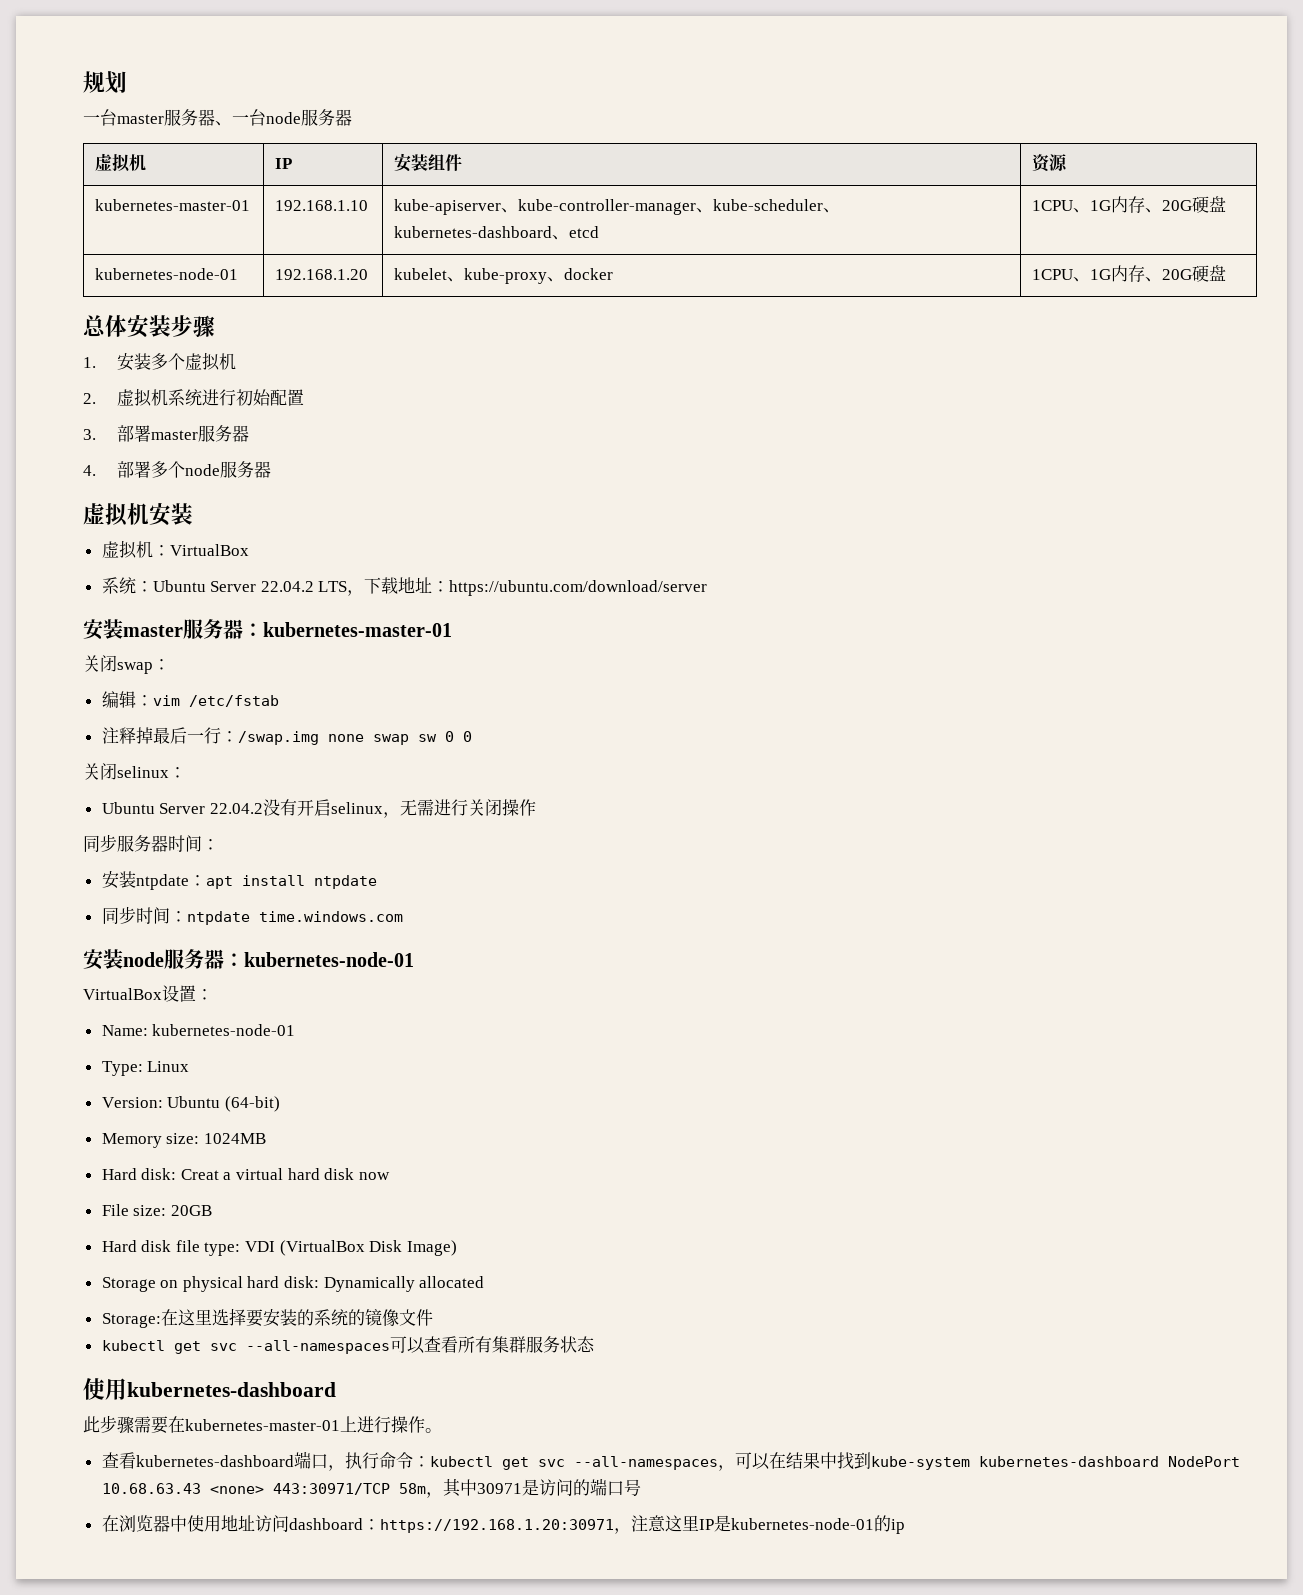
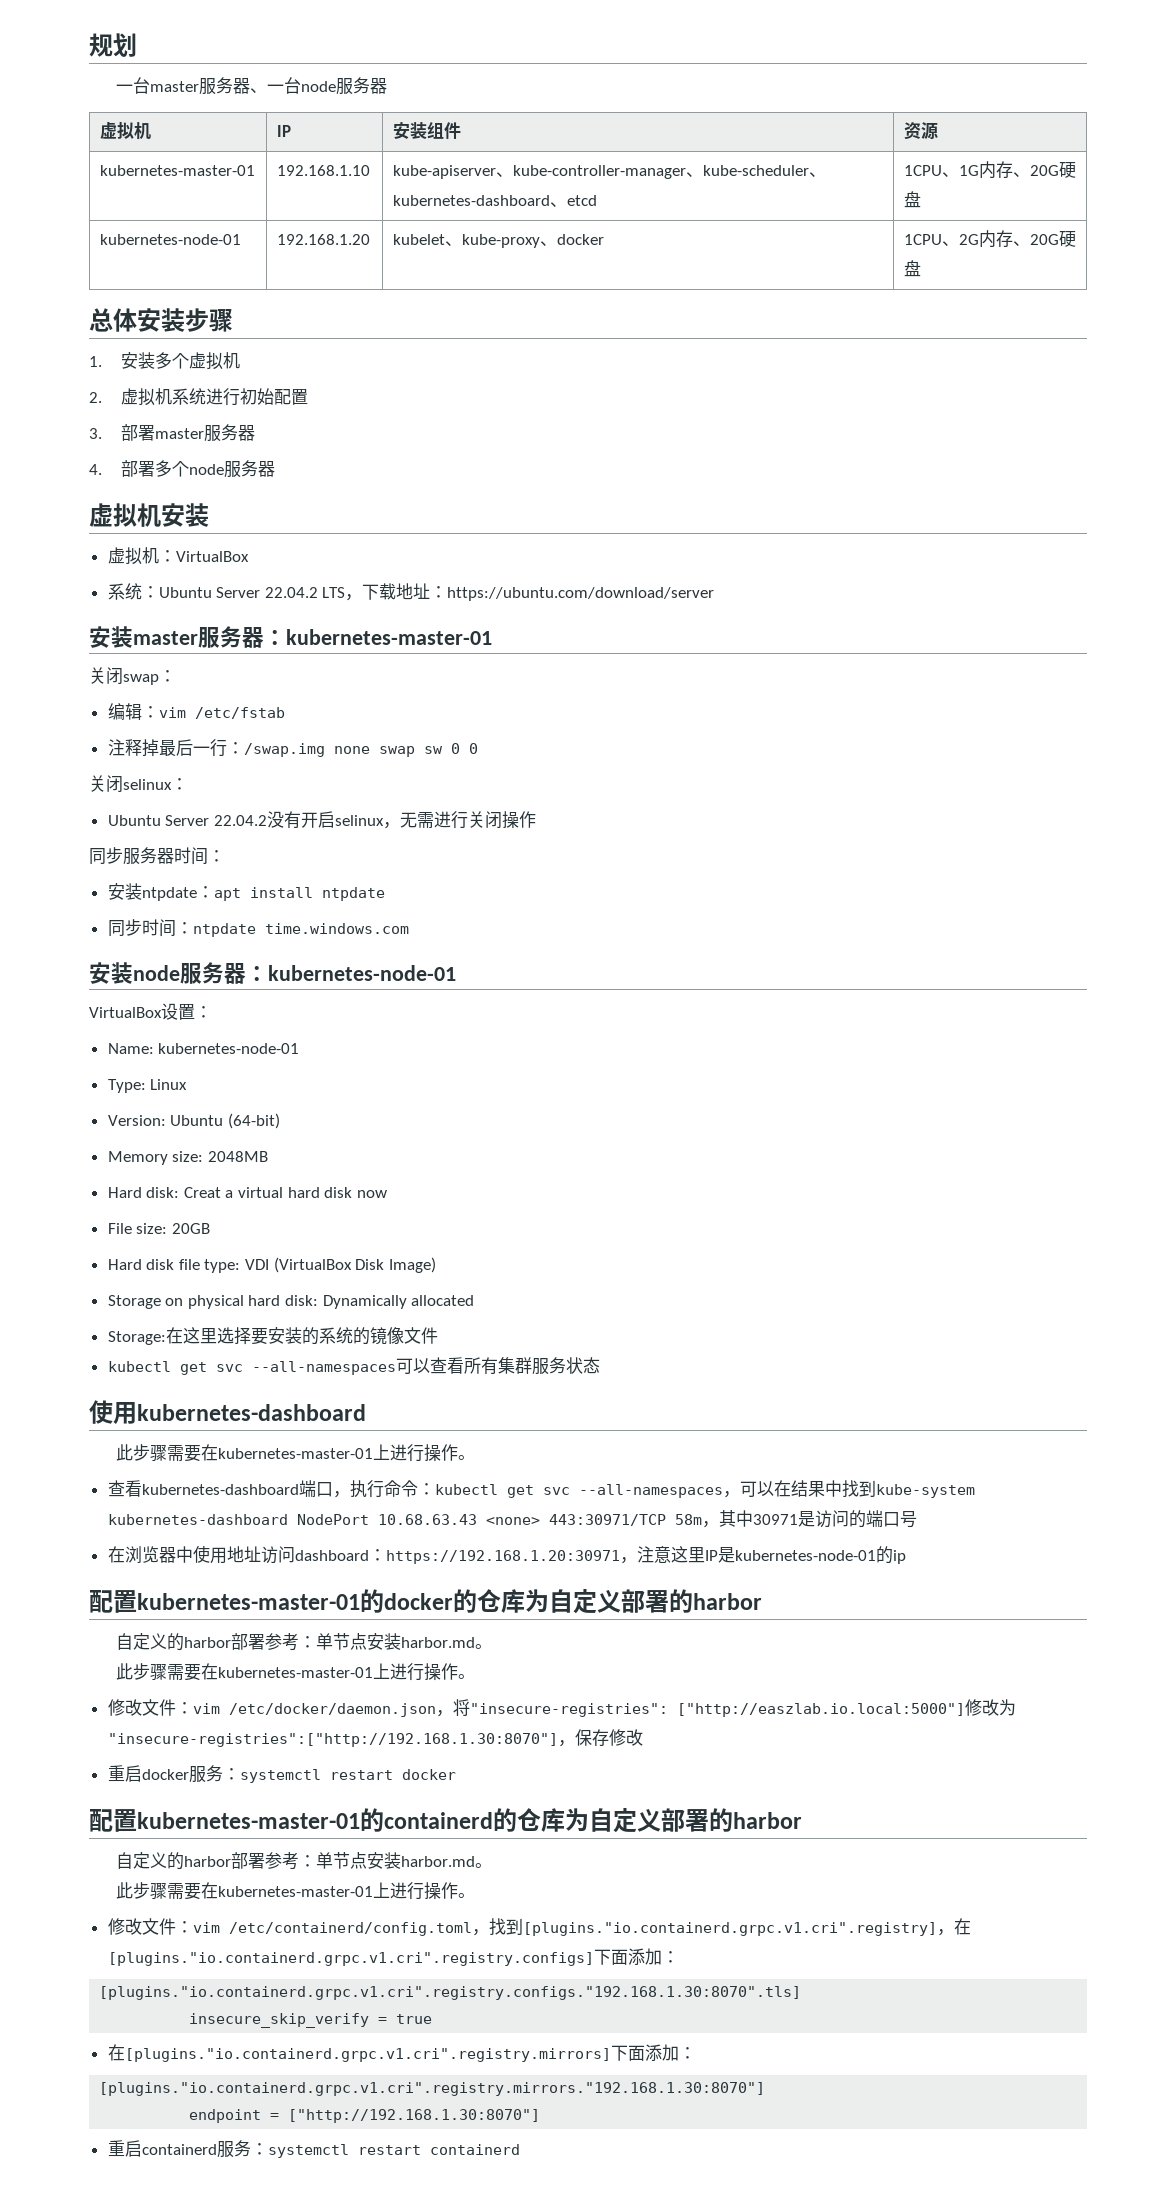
[1090,269,1112,280] 1G -> [958,234,979,245] 2G
[203,1133,266,1144] 1024MB -> [207,1151,268,1162] 2048MB
(905, 1526) none -> [89,1589,762,1614] [116,1633,493,1651] [116,1663,476,1681] [107,1699,1016,1717] [107,1729,643,1747] [107,1765,456,1783] [89,1808,802,1833] [116,1852,493,1870] [116,1882,476,1900] [107,1918,971,1936] [107,1948,679,1966] [99,1986,802,2000] [189,2013,433,2028] [107,2044,696,2062] [99,2082,766,2096] [189,2109,541,2123] [107,2140,520,2158] // 配置kubernetes-master-01的docker的仓库为自定义部署的harbor // 自定义的harbor部署参考：单节点安装harbor.md。 // 此步骤需要在kubernetes-master-01上进行操作。 // 修改文件：vim /etc/docker/daemon.json，将"insecure-registries": ["http://easzlab.io.local:5000"]修改为"insecure-registries":["http://192.168.1.30:8070"]，保存修改 // 重启docker服务：systemctl restart docker // 配置kubernetes-master-01的containerd的仓库为自定义部署的harbor // 自定义的harbor部署参考：单节点安装harbor.md。 // 此步骤需要在kubernetes-master-01上进行操作。 // 修改文件：vim /etc/containerd/config.toml，找到[plugins."io.containerd.grpc.v1.cri".registry]，在[plugins."io.containerd.grpc.v1.cri".registry.configs]下面添加： // [plugins."io.containerd.grpc.v1.cri".registry.configs."192.168.1.30:8070".tls] // insecure_skip_verify = true // 在[plugins."io.containerd.grpc.v1.cri".registry.mirrors]下面添加： // [plugins."io.containerd.grpc.v1.cri".registry.mirrors."192.168.1.30:8070"] // endpoint = ["http://192.168.1.30:8070"] // 重启containerd服务：systemctl restart containerd

